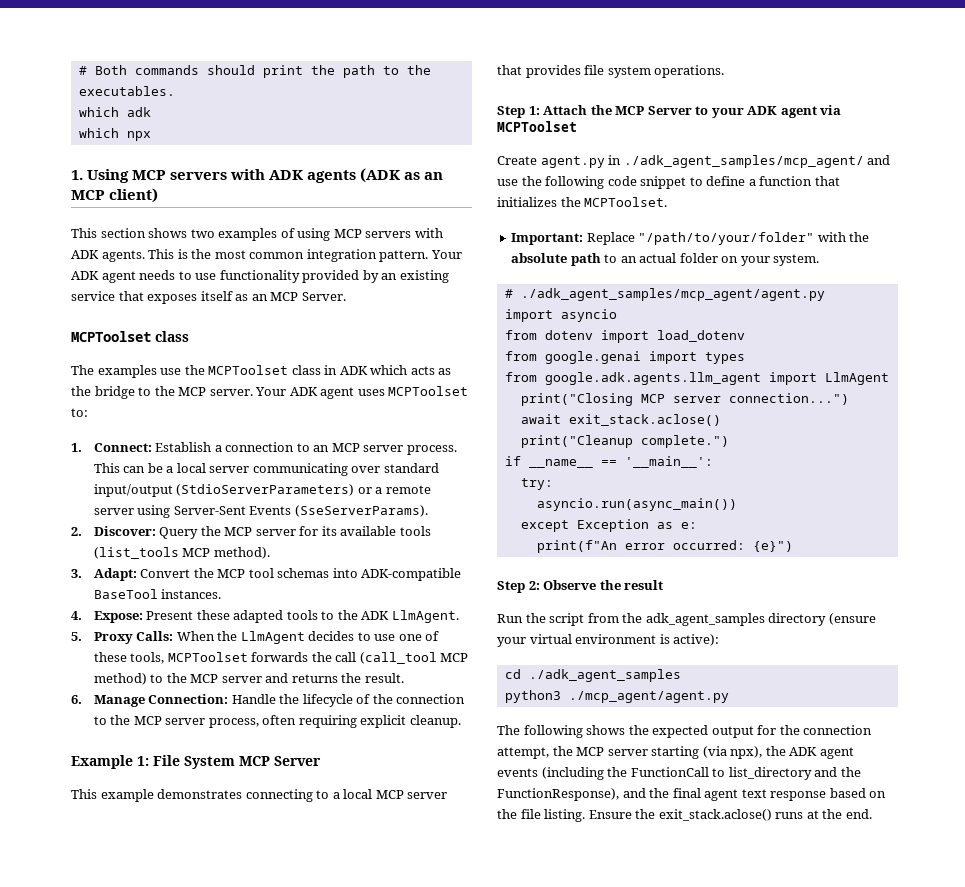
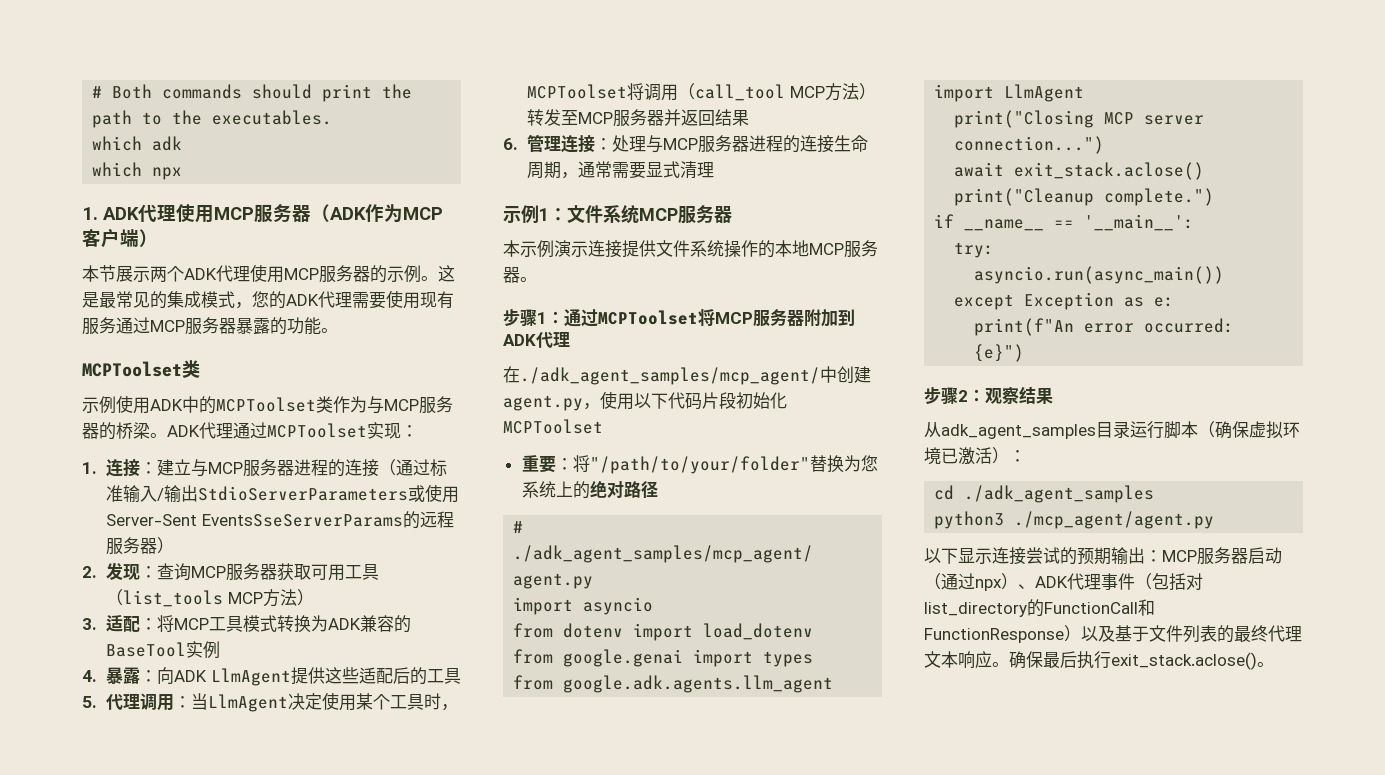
[87,168,444,183] [71,188,159,203] [71,228,443,241] [71,249,462,262] [71,270,449,283] [71,291,346,304] [71,331,189,342] [71,365,452,378] [71,386,469,399] [71,408,88,417] [71,442,457,455] [93,463,439,476] [93,484,431,497] [93,505,428,518] [71,526,431,539] [93,547,270,559] [71,568,462,581] [93,589,222,599] [71,610,459,623] [71,631,440,644] [93,652,469,664] [93,673,404,685] [71,694,466,707] [93,715,461,728] [71,755,321,769] [71,789,448,802] [497,65,725,78] [497,105,842,118] [497,121,577,132] [497,155,891,168] [497,176,840,189] [497,197,668,207] [511,232,870,245] [511,253,820,266] Using MCP servers with ADK agents (ADK as an MCP client) // This section shows two examples of using MCP servers with ADK agents. This is the most common integration pattern. Your ADK agent needs to use functionality provided by an existing service that exposes itself as an MCP Server. // MCPToolset class // The examples use the MCPToolset class in ADK which acts as the bridge to the MCP server. Your ADK agent uses MCPToolset to: // 1. Connect: Establish a connection to an MCP server process. This can be a local server communicating over standard input/output (StdioServerParameters) or a remote server using Server-Sent Events (SseServerParams). // 2. Discover: Query the MCP server for its available tools (list_tools MCP method). // 3. Adapt: Convert the MCP tool schemas into ADK-compatible BaseTool instances. // 4. Expose: Present these adapted tools to the ADK LlmAgent. // 5. Proxy Calls: When the LlmAgent decides to use one of these tools, MCPToolset forwards the call (call_tool MCP method) to the MCP server and returns the result. // 6. Manage Connection: Handle the lifecycle of the connection to the MCP server process, often requiring explicit cleanup. // Example 1: File System MCP Server // This example demonstrates connecting to a local MCP server that provides file system operations. // Step 1: Attach the MCP Server to your ADK agent via MCPToolset // Create agent.py in ./adk_agent_samples/mcp_agent/ and use the following code snippet to define a function that initializes the MCPToolset. // Important: Replace "/path/to/your/folder" with the absolute path to an actual folder on your system. -> [103,204,443,223] [82,228,158,248] [82,264,455,283] [82,290,454,309] [82,317,338,335] [82,360,200,378] [82,395,453,414] [82,422,418,440] [82,459,447,477] [105,484,459,503] [105,511,454,529] [105,537,174,555] [82,562,379,581] [105,589,314,607] [82,615,411,633] [105,641,220,659] [82,667,461,686] [82,692,458,712] [526,83,876,101] [526,109,749,127] [503,134,868,153] [526,161,714,179] [503,204,732,224] [503,240,878,258] [503,267,537,283] [503,309,855,327] [503,332,570,348] [503,366,871,385] [503,391,787,411] [503,419,603,434] [521,455,878,474] [521,480,658,499] ADK代理使用MCP服务器（ADK作为MCP客户端） // 本节展示两个ADK代理使用MCP服务器的示例。这是最常见的集成模式，您的ADK代理需要使用现有服务通过MCP服务器暴露的功能。 // MCPToolset类 // 示例使用ADK中的MCPToolset类作为与MCP服务器的桥梁。ADK代理通过MCPToolset实现： // 1.连接：建立与MCP服务器进程的连接（通过标准输入/输出StdioServerParameters或使用Server-Sent EventsSseServerParams的远程服务器） // 2.发现：查询MCP服务器获取可用工具（list_tools MCP方法） // 3.适配：将MCP工具模式转换为ADK兼容的BaseTool实例 // 4.暴露：向ADK LlmAgent提供这些适配后的工具 // 5.代理调用：当LlmAgent决定使用某个工具时，MCPToolset将调用（call_tool MCP方法）转发至MCP服务器并返回结果 // 6.管理连接：处理与MCP服务器进程的连接生命周期，通常需要显式清理 // 示例1：文件系统MCP服务器 // 本示例演示连接提供文件系统操作的本地MCP服务器。 // 步骤1：通过MCPToolset将MCP服务器附加到ADK代理 // 在./adk_agent_samples/mcp_agent/中创建agent.py，使用以下代码片段初始化MCPToolset // 重要：将"/path/to/your/folder"替换为您系统上的绝对路径
[497,580,664,593] [497,613,876,626] [497,634,720,647] [504,669,681,682] [504,690,729,703] [497,725,873,738] [497,746,854,759] [497,767,861,780] [497,788,887,801] [497,809,872,822] Step 2: Observe the result // Run the script from the adk_agent_samples directory (ensure your virtual environment is active): // cd ./adk_agent_samples // python3 ./mcp_agent/agent.py // The following shows the expected output for the connection attempt, the MCP server starting (via npx), the ADK agent events (including the FunctionCall to list_directory and the FunctionResponse), and the final agent text response based on the file listing. Ensure the exit_stack.aclose() runs at the end. -> [924,386,1053,405] [924,421,1300,439] [924,447,1026,465] [934,485,1155,503] [934,511,1215,529] [924,547,1282,565] [924,573,1203,591] [924,599,1155,617] [924,625,1302,643] [924,651,1274,670] 步骤2：观察结果 // 从adk_agent_samples目录运行脚本（确保虚拟环境已激活）： // cd ./adk_agent_samples // python3 ./mcp_agent/agent.py // 以下显示连接尝试的预期输出：MCP服务器启动（通过npx）、ADK代理事件（包括对list_directory的FunctionCall和FunctionResponse）以及基于文件列表的最终代理文本响应。确保最后执行exit_stack.aclose()。

